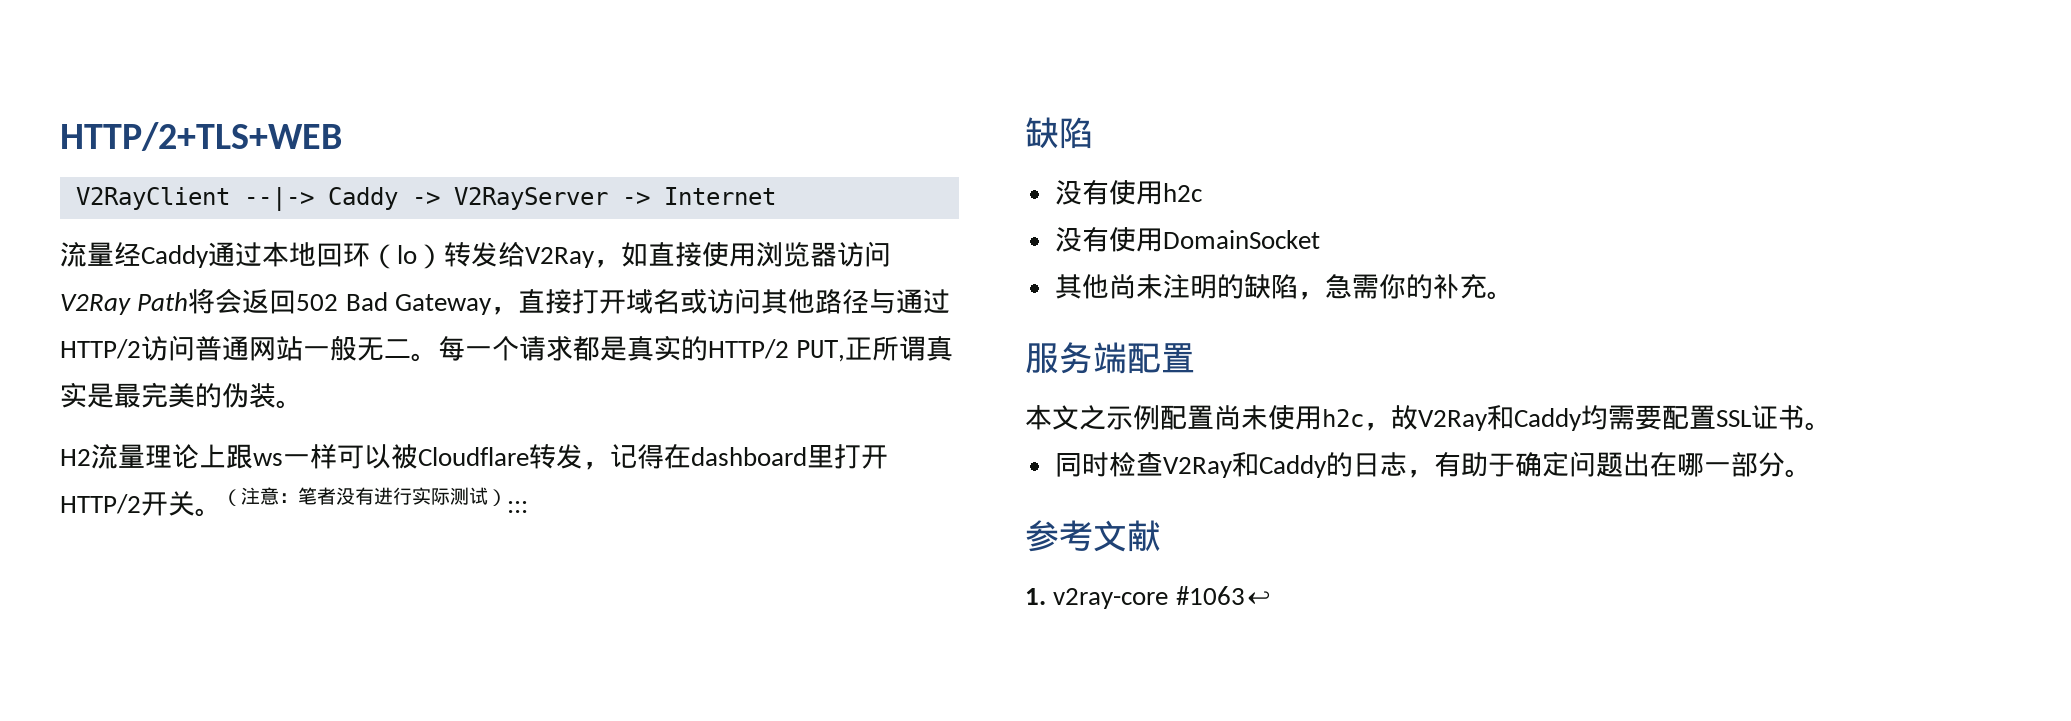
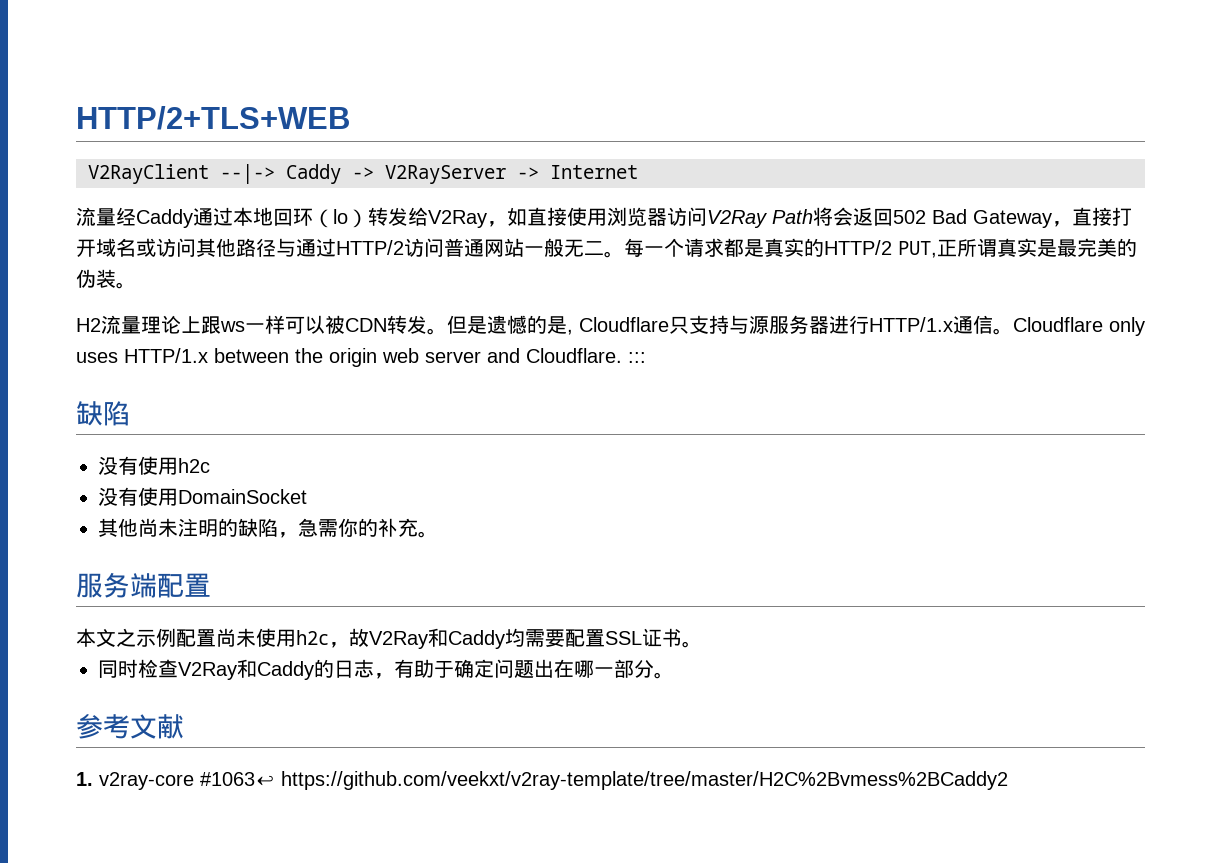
[418,444,888,470] [60,491,222,517] [222,487,507,506] Cloudflare转发，记得在dashboard里打开HTTP/2开关。（注意：笔者没有进行实际测试） -> [345,315,1145,336] [76,348,622,367] CDN转发。但是遗憾的是, Cloudflare只支持与源服务器进行HTTP/1.x通信。Cloudflare only uses HTTP/1.x between the origin web server and Cloudflare.
(1272, 595) none -> [281,771,1008,790] https://github.com/veekxt/v2ray-template/tree/master/H2C%2Bvmess%2BCaddy2

